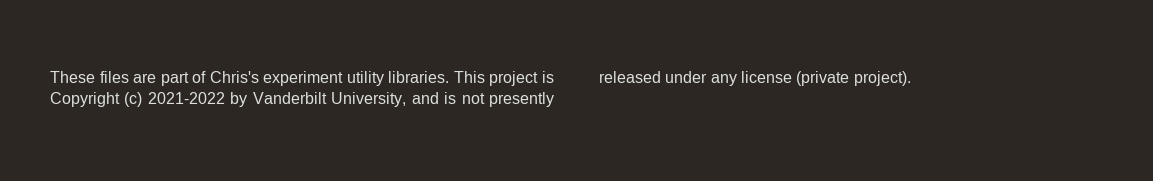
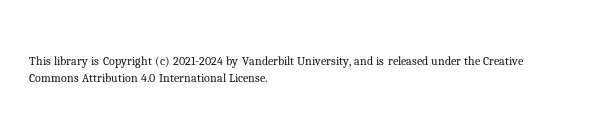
[50,71,539,86] These files are part of Chris's experiment utility libraries. This project -> [29,56,89,68] This library
[147,92,225,104] 2021-2022 -> [173,56,224,65] 2021-2024
[461,92,555,107] [599,71,911,86] not presently released under any license (private project). -> [387,56,525,65] [29,73,267,82] released under the Creative Commons Attribution 4.0 International License.

